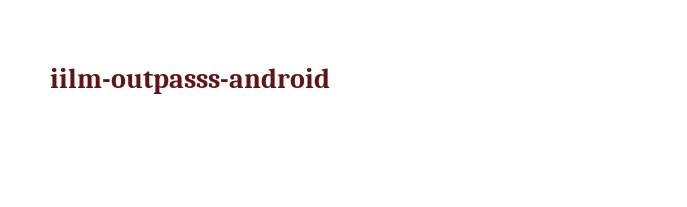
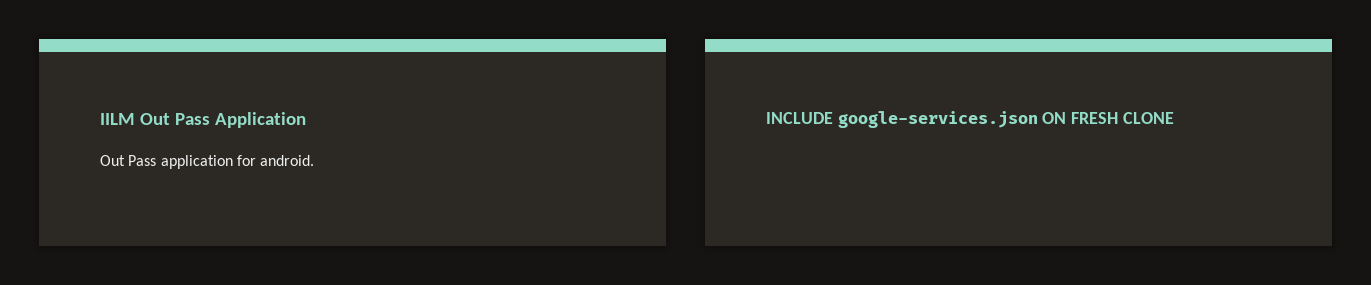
[50,68,330,94] iilm-outpasss-android -> [100,112,306,128] [100,155,315,169] [766,111,1174,128] IILM Out Pass Application // Out Pass application for android. // INCLUDE google-services.json ON FRESH CLONE

